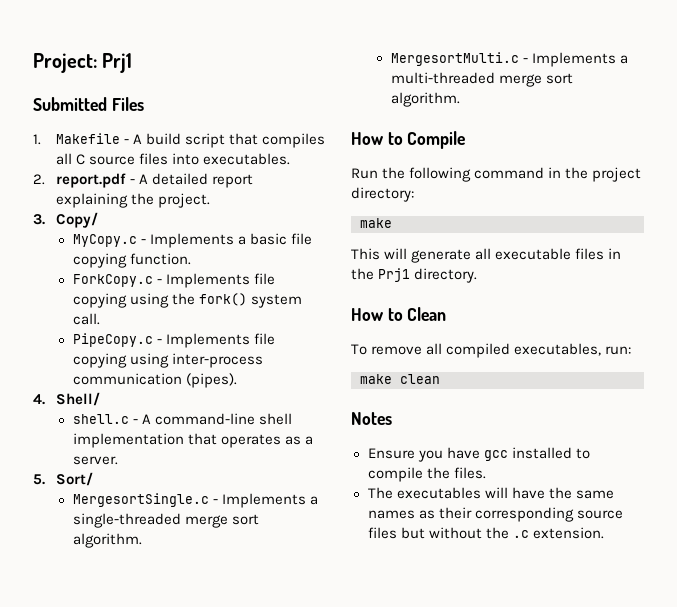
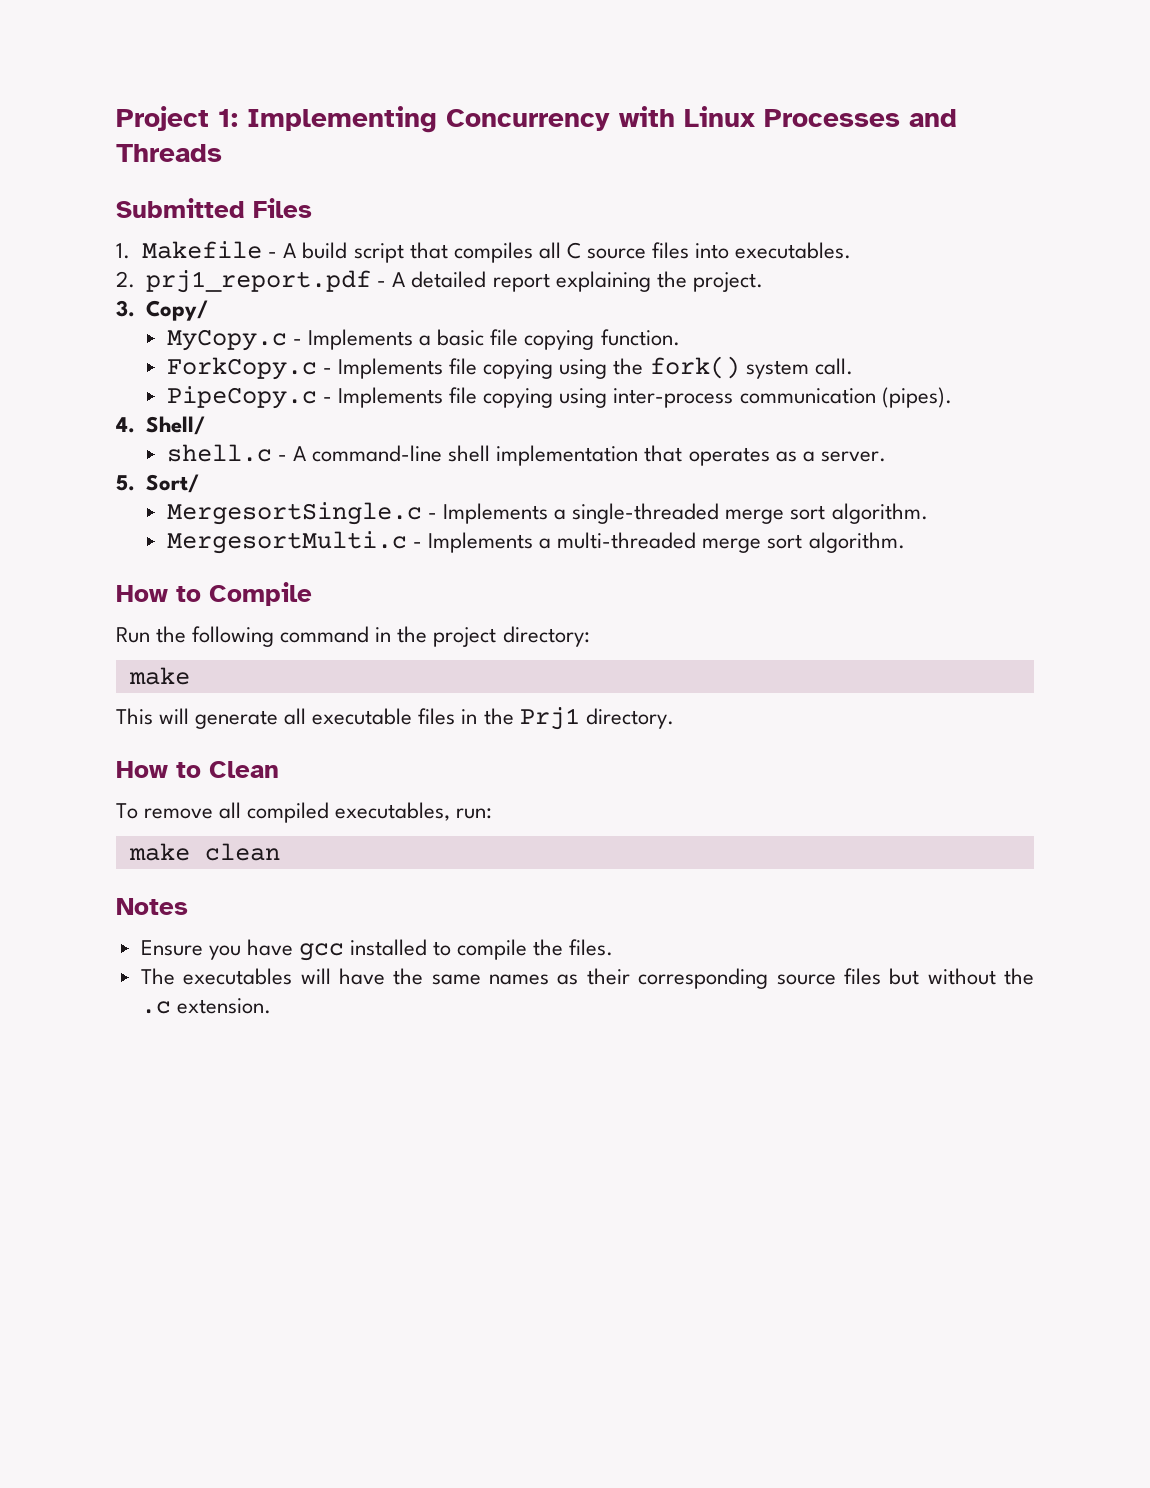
[33,53,133,73] Project: Prj1 -> [116,106,957,133] [116,144,222,162] Project 1: Implementing Concurrency with Linux Processes and Threads
[56,173,127,188] report.pdf -> [146,270,372,293] prj1_report.pdf

